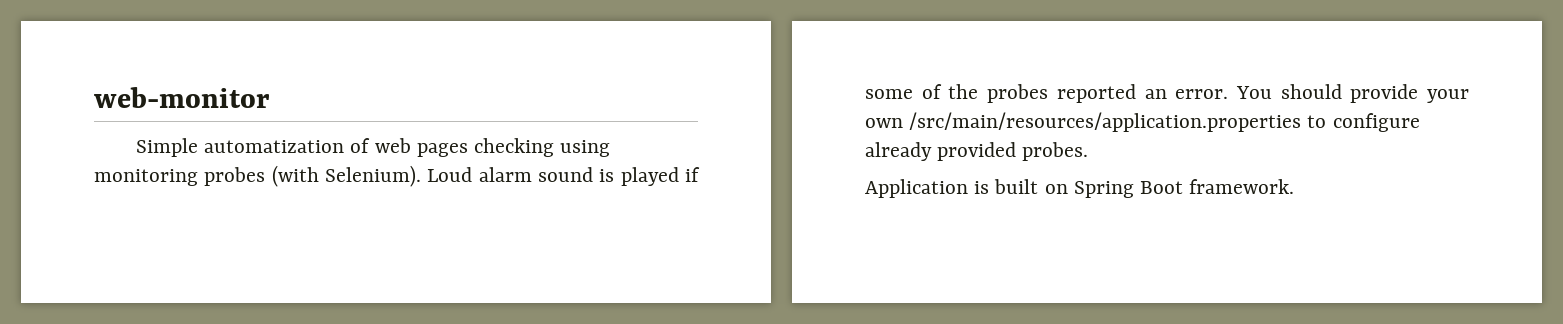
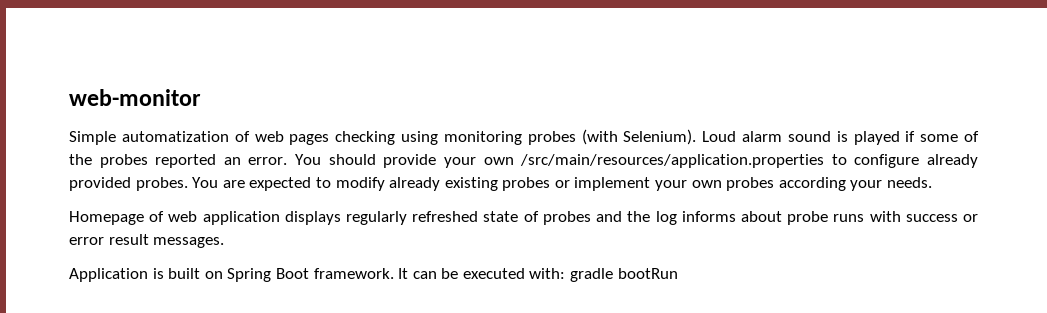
(1089, 151) none -> [192,177,933,191] [69,211,979,225] [69,234,225,248] You are expected to modify already existing probes or implement your own probes according your needs. // Homepage of web application displays regularly refreshed state of probes and the log informs about probe runs with success or error result messages.
(1295, 186) none -> [398,268,678,282] It can be executed with: gradle bootRun

